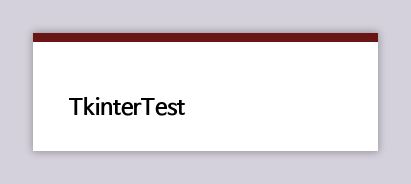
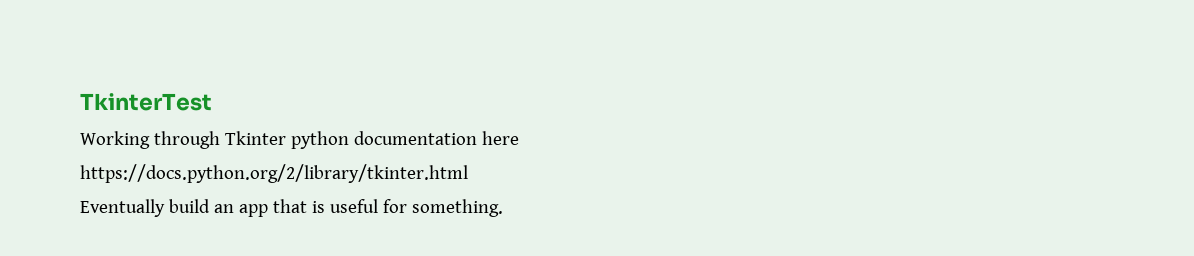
(185, 106) none -> [80,131,519,149] [80,164,468,183] [80,199,503,217] // Working through Tkinter python documentation here // https://docs.python.org/2/library/tkinter.html // Eventually build an app that is useful for something.

